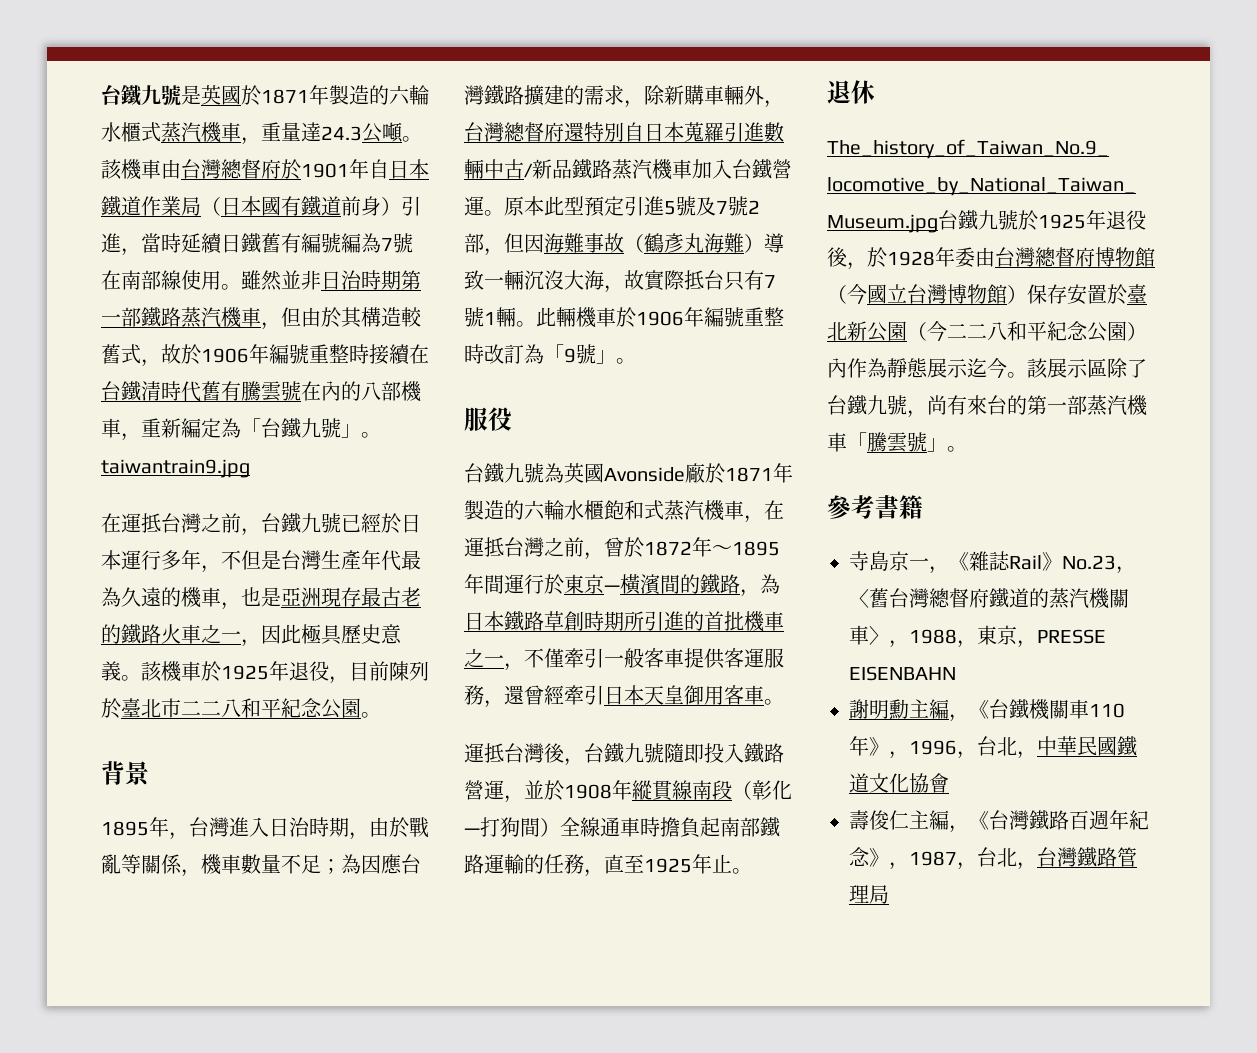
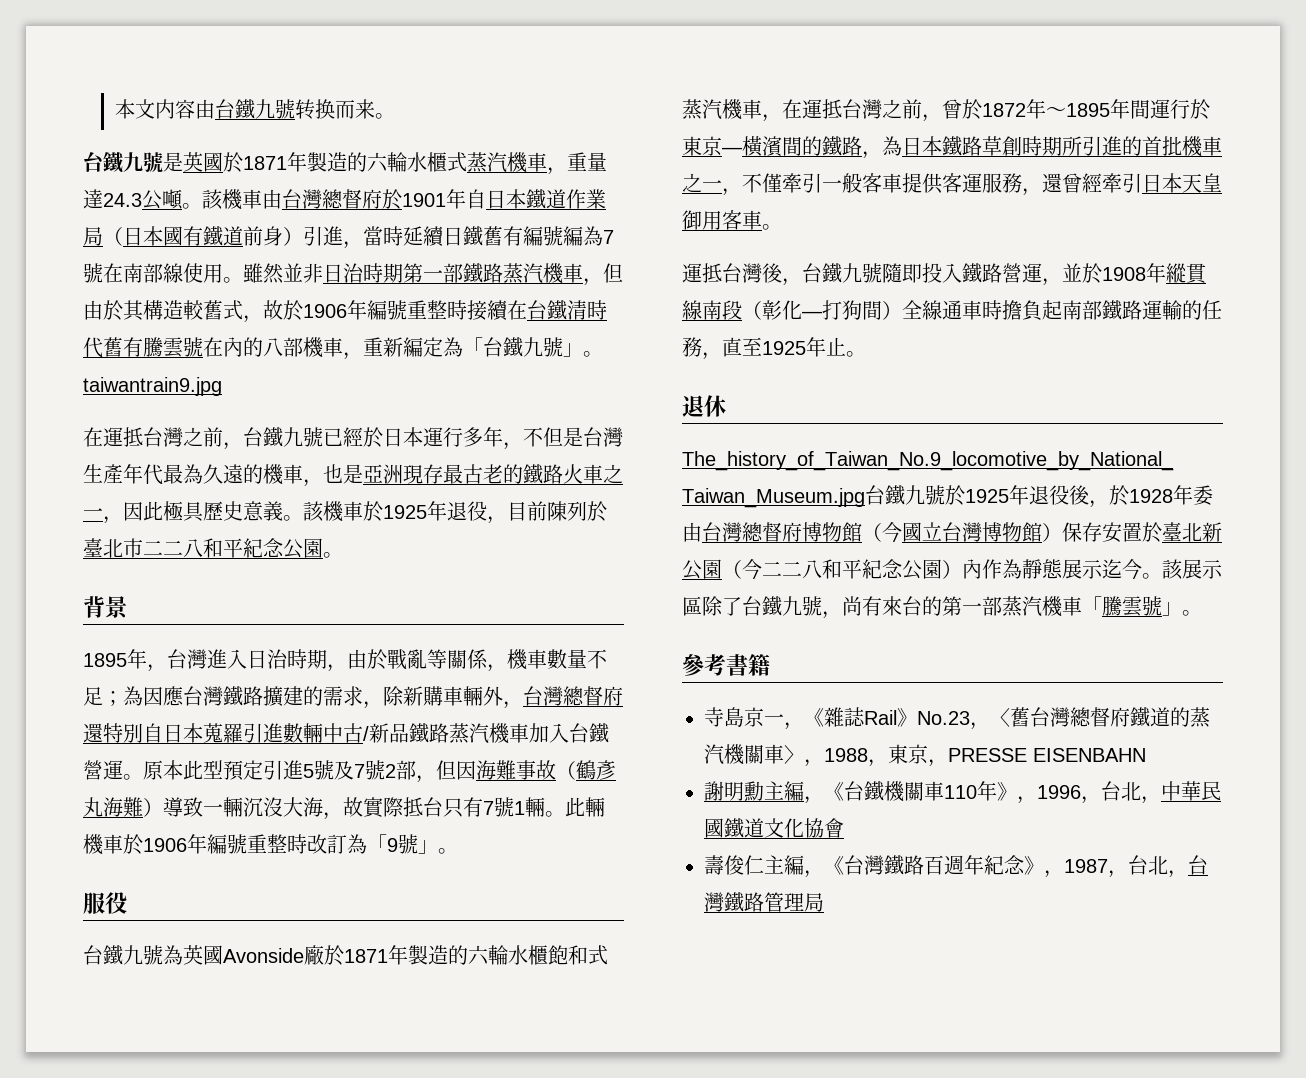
(101, 95) none -> [115,99,396,120] 本文内容由台鐵九號转换而来。 //

